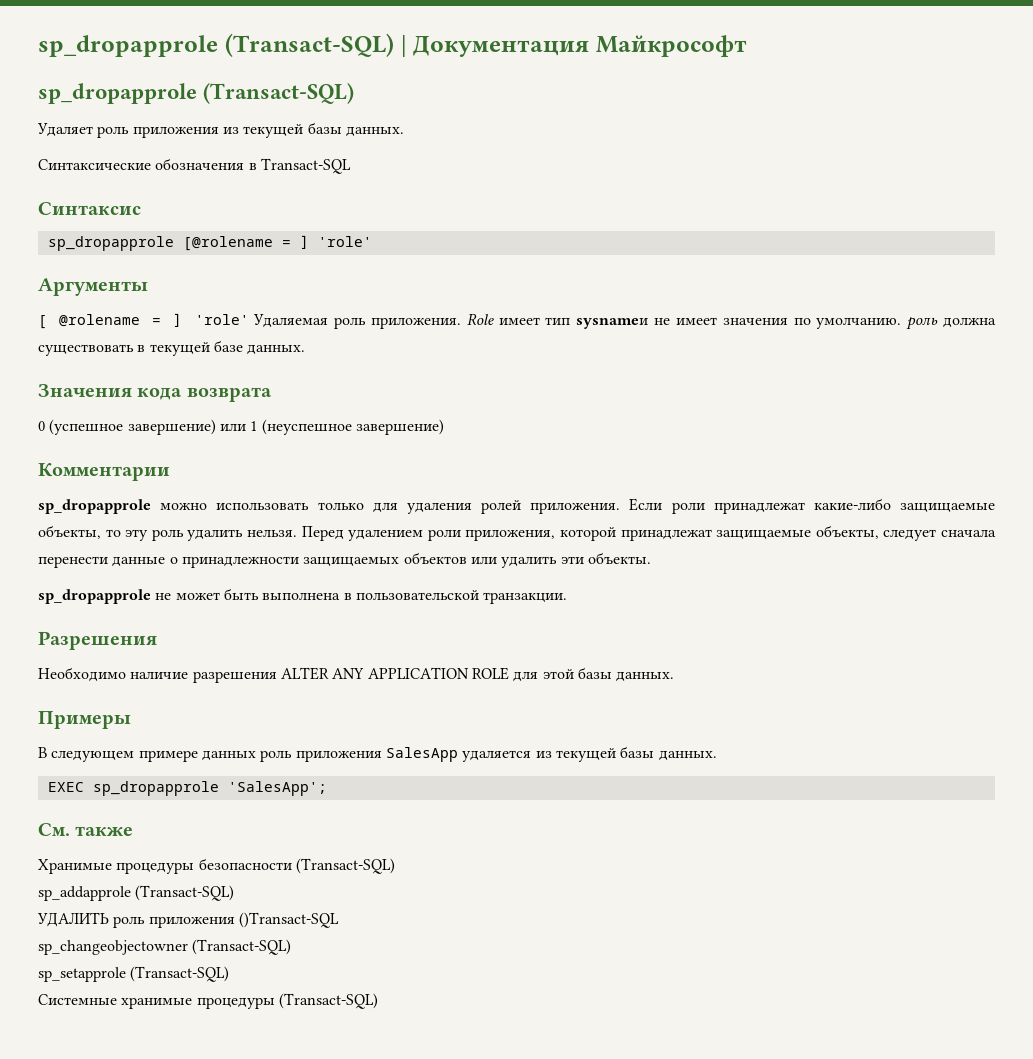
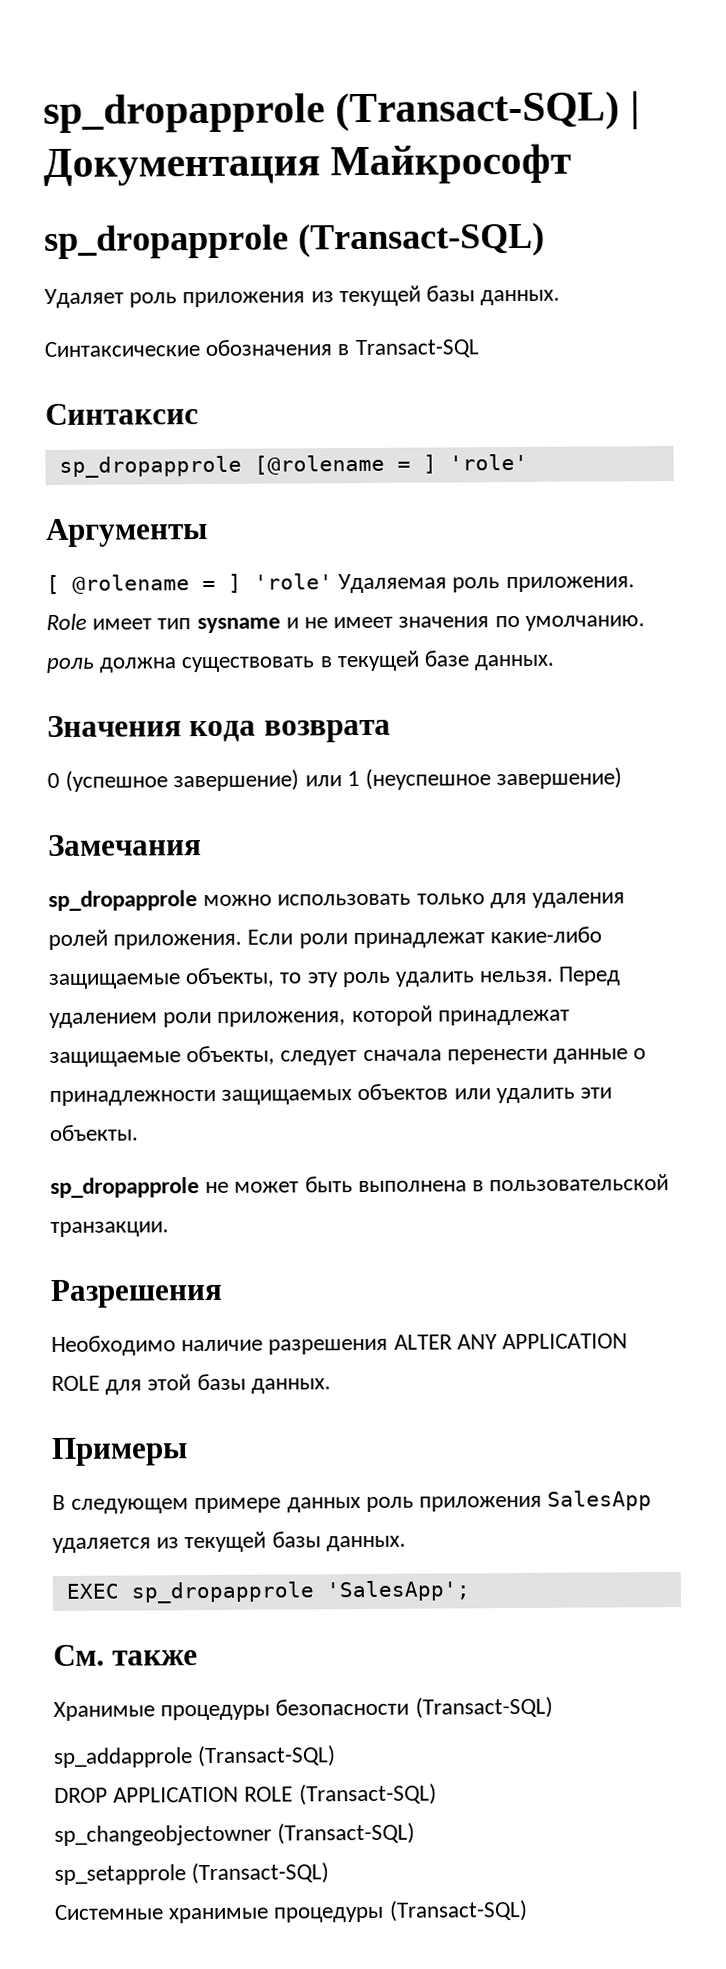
[576,318,649,329] sysnameи -> [196,617,299,634] sysname и
[38,463,170,481] Комментарии -> [48,834,202,857] Замечания
[37,912,339,928] УДАЛИТЬ роль приложения ()Transact-SQL -> [54,1783,437,1806] DROP APPLICATION ROLE (Transact-SQL)

